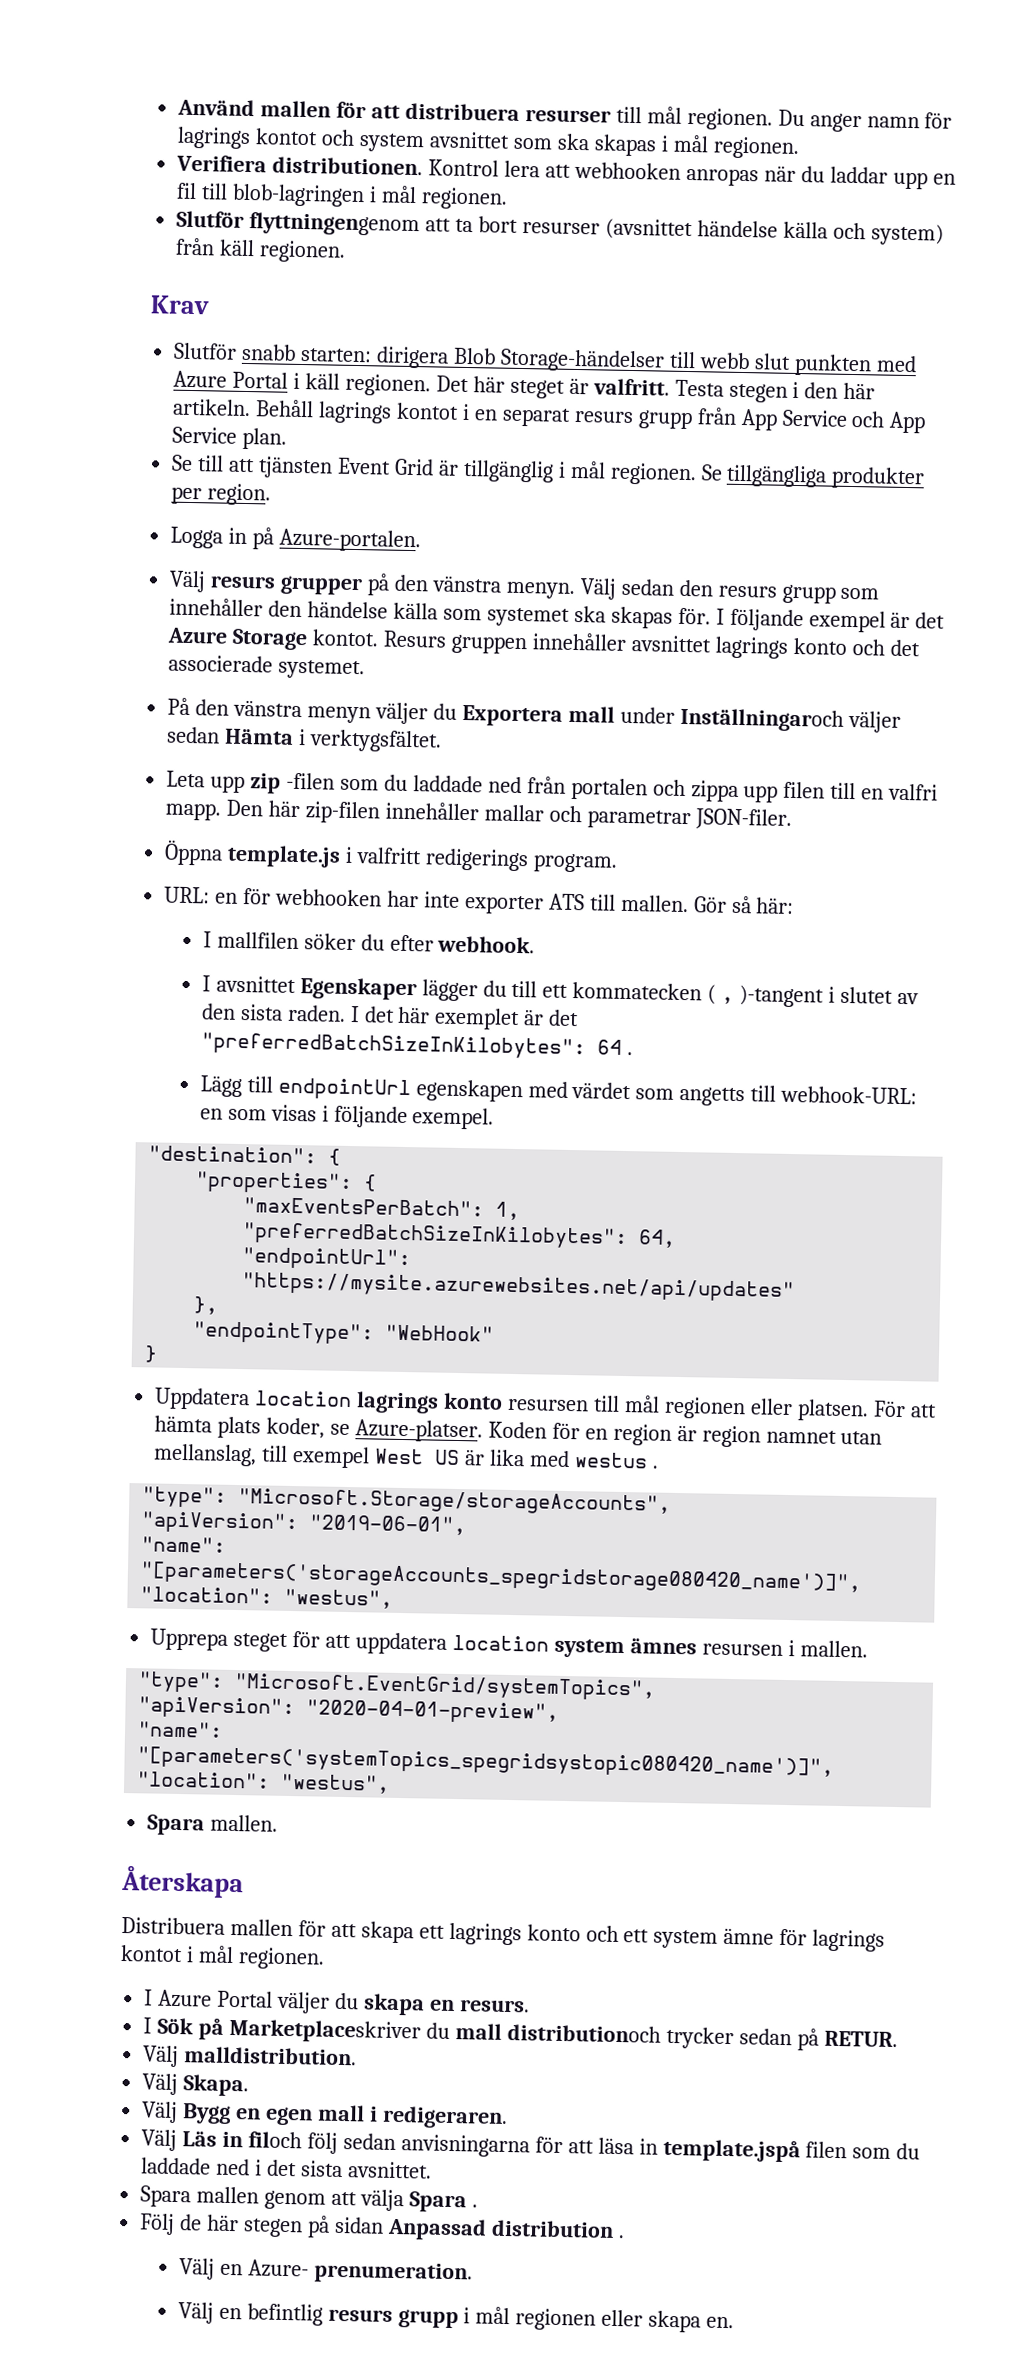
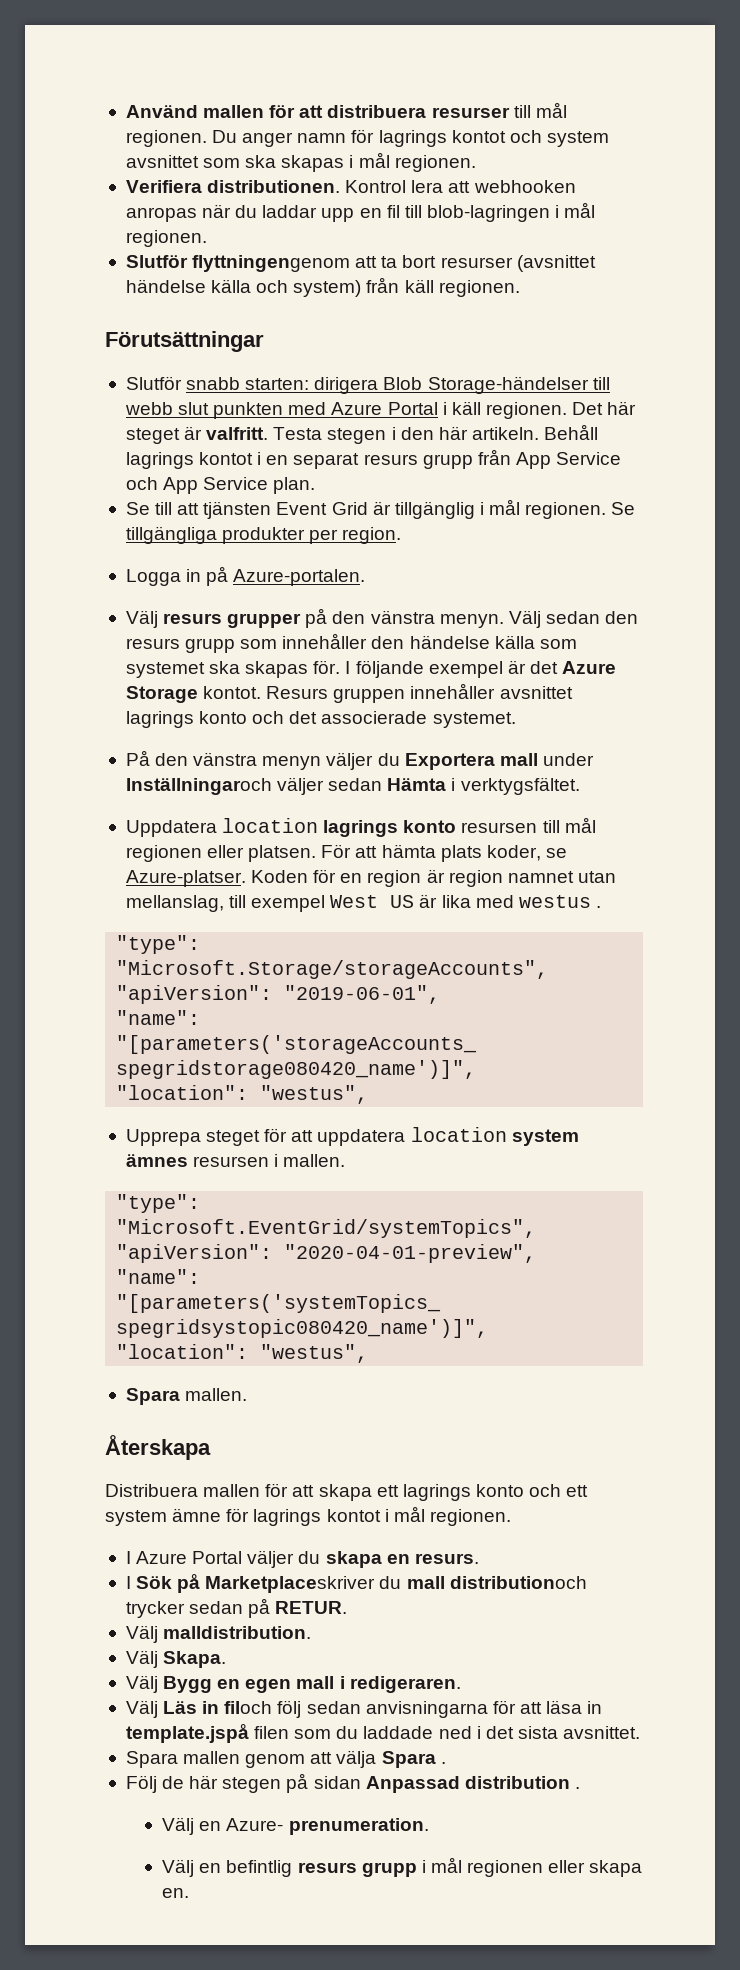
[150,295,210,315] Krav -> [105,331,264,352] Förutsättningar
[166,770,939,803] [165,799,792,830] [164,839,618,873] [164,886,795,915] [202,931,536,954] [201,975,919,1008] [200,1003,580,1031] [200,1032,633,1060] [199,1075,918,1107] [199,1104,495,1130] [148,1145,342,1166] [195,1171,378,1195] [243,1197,521,1221] [242,1222,677,1250] [242,1247,412,1271] [242,1272,796,1303] [193,1296,219,1315] [193,1321,495,1345] [144,1345,159,1363] // Leta upp zip -filen som du laddade ned från portalen och zippa upp filen till en valfri mapp. Den här zip-filen innehåller mallar och parametrar JSON-filer. // Öppna template.js i valfritt redigerings program. // URL: en för webhooken har inte exporter ATS till mallen. Gör så här: // I mallfilen söker du efter webhook. // I avsnittet Egenskaper lägger du till ett kommatecken ( , )-tangent i slutet av den sista raden. I det här exemplet är det "preferredBatchSizeInKilobytes": 64 . // Lägg till endpointUrl egenskapen med värdet som angetts till webhook-URL: en som visas i följande exempel. // "destination": { // "properties": { // "maxEventsPerBatch": 1, // "preferredBatchSizeInKilobytes": 64, // "endpointUrl": "https://mysite.azurewebsites.net/api/updates" // }, // "endpointType": "WebHook" // } -> (580, 786) none

